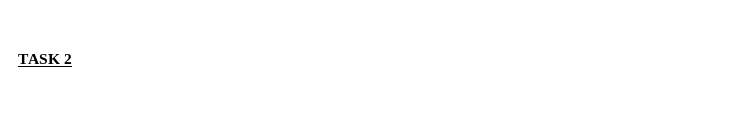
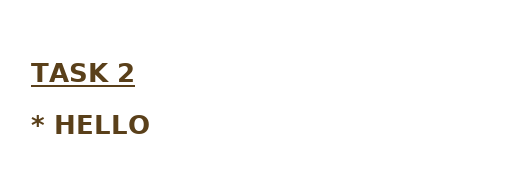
(73, 59) none -> [31,115,150,134] // * HELLO

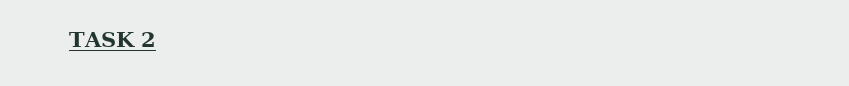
[31,115,150,134] // * HELLO -> (156, 39) none

